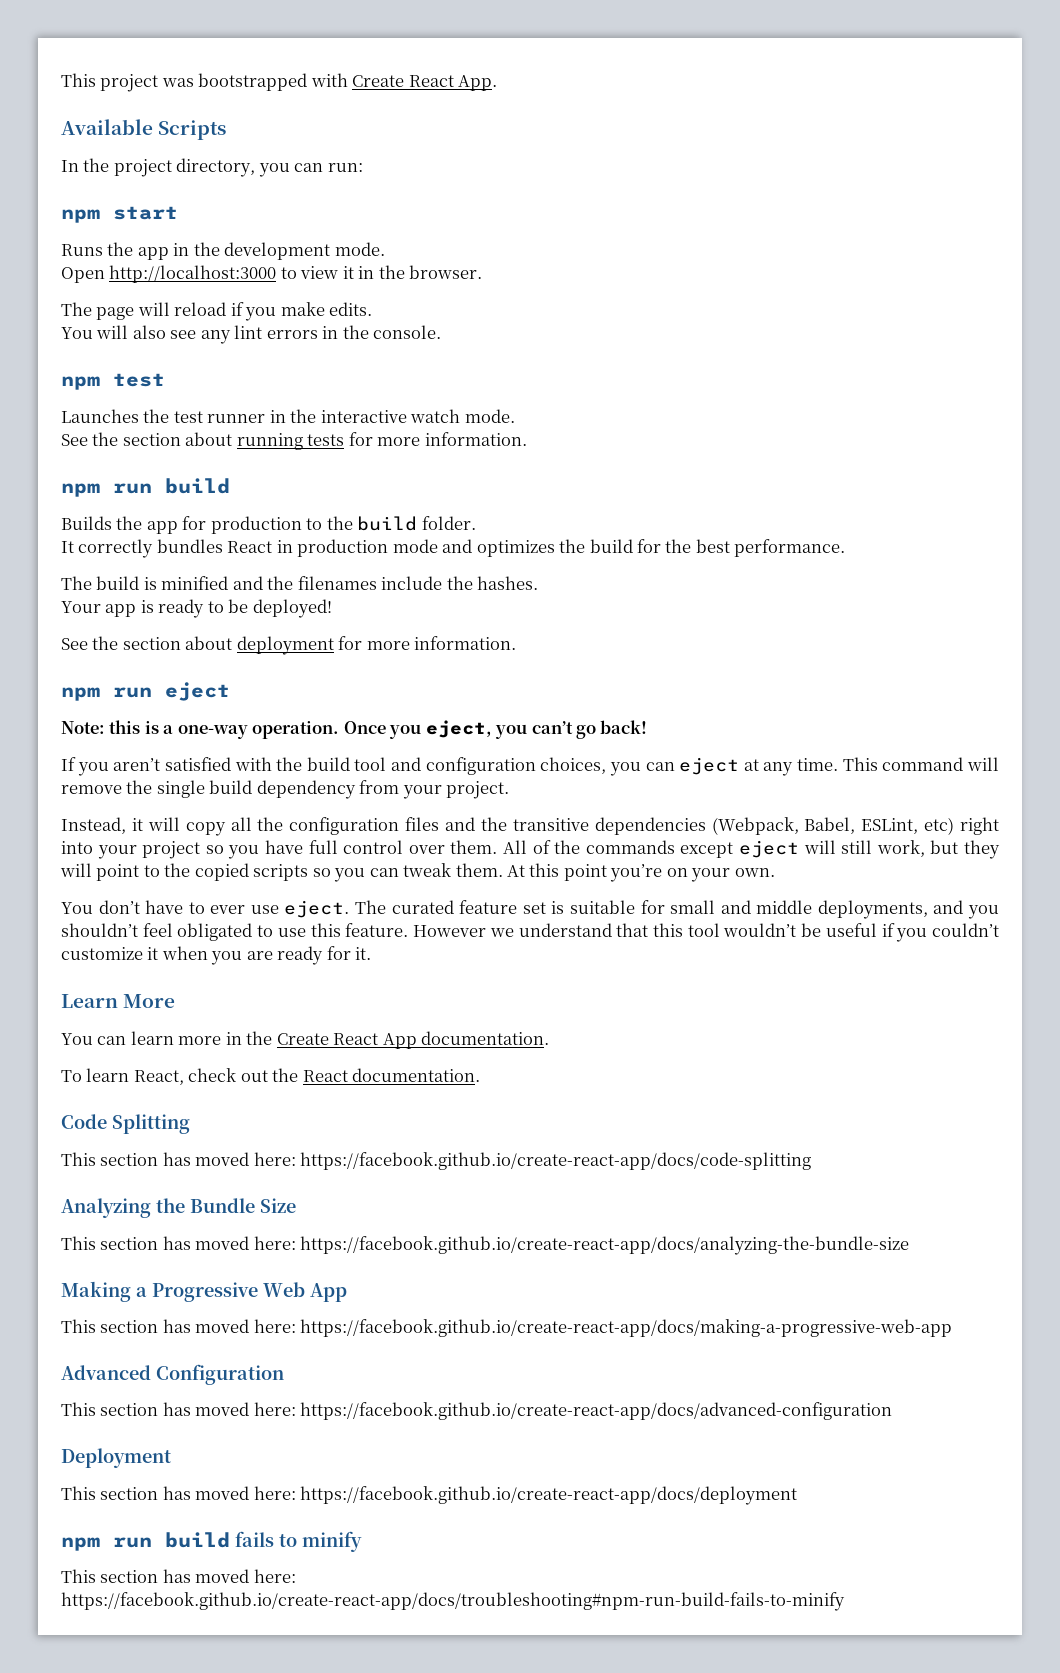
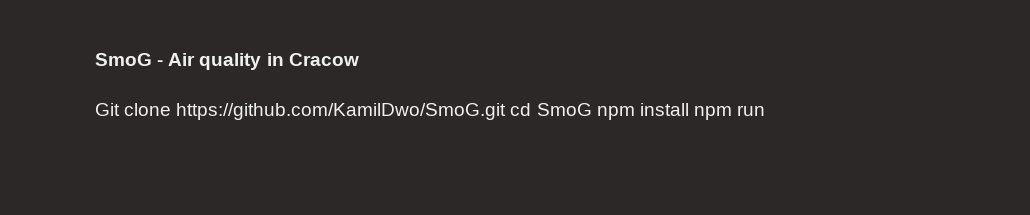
[61,73,498,92] [61,119,227,140] [61,158,363,177] [61,206,178,223] [61,242,385,260] [61,265,483,283] [61,302,373,321] [61,325,442,344] [61,373,165,390] [61,409,515,423] [61,432,527,450] [61,478,230,497] [61,516,476,534] [61,539,846,558] [61,576,539,590] [61,599,332,618] [61,636,517,655] [61,682,230,701] [61,720,648,739] [61,757,1000,776] [61,780,510,799] [61,817,999,836] [61,840,1001,859] [60,863,775,882] [61,900,999,919] [61,923,999,942] [61,946,372,965] [61,994,176,1008] [61,1031,550,1049] [61,1068,481,1085] [61,1114,190,1134] [61,1152,812,1170] [61,1198,296,1218] [61,1236,910,1255] [61,1281,347,1302] [61,1319,953,1337] [61,1364,284,1385] [61,1402,893,1420] [61,1448,171,1468] [61,1486,798,1505] [61,1531,362,1552] [61,1569,296,1583] [61,1592,845,1611] This project was bootstrapped with Create React App. // Available Scripts // In the project directory, you can run: // npm start // Runs the app in the development mode. // Open http://localhost:3000 to view it in the browser. // The page will reload if you make edits. // You will also see any lint errors in the console. // npm test // Launches the test runner in the interactive watch mode. // See the section about running tests for more information. // npm run build // Builds the app for production to the build folder. // It correctly bundles React in production mode and optimizes the build for the best performance. // The build is minified and the filenames include the hashes. // Your app is ready to be deployed! // See the section about deployment for more information. // npm run eject // Note: this is a one-way operation. Once you eject, you can’t go back! // If you aren’t satisfied with the build tool and configuration choices, you can eject at any time. This command will remove the single build dependency from your project. // Instead, it will copy all the configuration files and the transitive dependencies (Webpack, Babel, ESLint, etc) right into your project so you have full control over them. All of the commands except eject will still work, but they will point to the copied scripts so you can tweak them. At this point you’re on your own. // You don’t have to ever use eject. The curated feature set is suitable for small and middle deployments, and you shouldn’t feel obligated to use this feature. However we understand that this tool wouldn’t be useful if you couldn’t customize it when you are ready for it. // Learn More // You can learn more in the Create React App documentation. // To learn React, check out the React documentation. // Code Splitting // This section has moved here: https://facebook.github.io/create-react-app/docs/code-splitting // Analyzing the Bundle Size // This section has moved here: https://facebook.github.io/create-react-app/docs/analyzing-the-bundle-size // Making a Progressive Web App // This section has moved here: https://facebook.github.io/create-react-app/docs/making-a-progressive-web-app // Advanced Configuration // This section has moved here: https://facebook.github.io/create-react-app/docs/advanced-configuration // Deployment // This section has moved here: https://facebook.github.io/create-react-app/docs/deployment // npm run build fails to minify // This section has moved here: https://facebook.github.io/create-react-app/docs/troubleshooting#npm-run-build-fails-to-minify -> [95,53,359,70] [95,103,766,120] SmoG - Air quality in Cracow // Git clone https://github.com/KamilDwo/SmoG.git cd SmoG npm install npm run

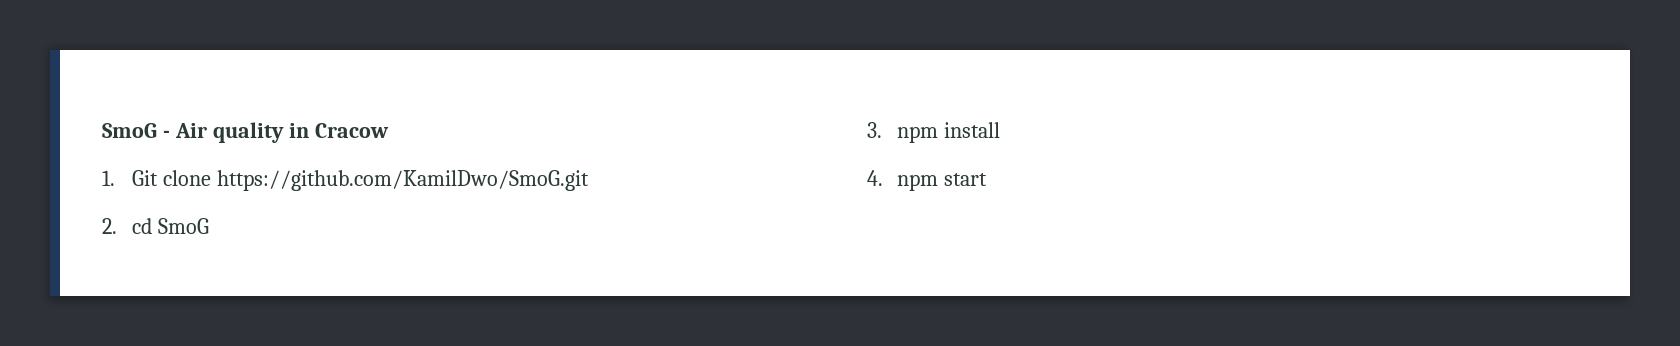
(359, 59) none -> [102,170,115,186] 1.
(507, 111) none -> [102,218,117,234] // 2.
(592, 109) none -> [867,122,882,138] // 3.
[693,105,766,120] npm run -> [867,170,987,191] // 4. npm start

